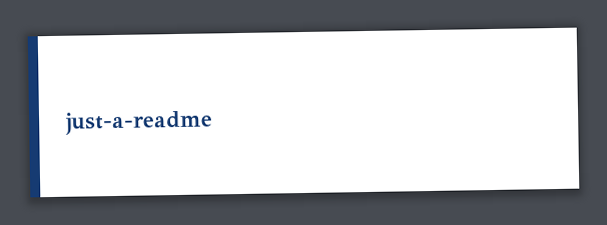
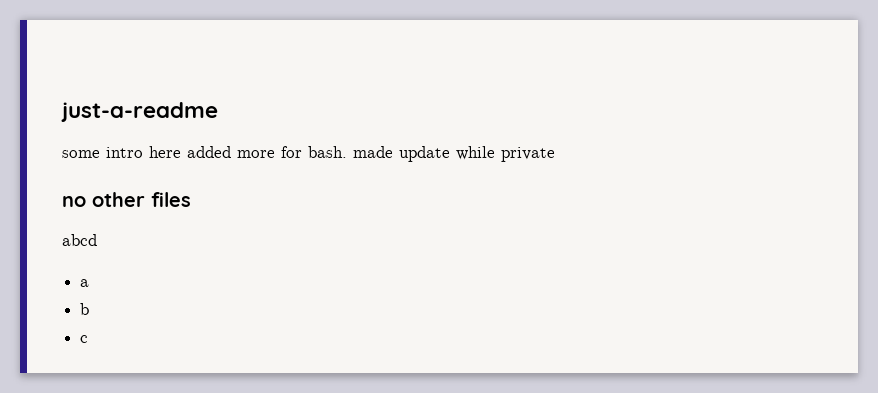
(213, 122) none -> [62,146,555,162] [62,192,191,207] [62,234,97,246] [80,279,90,287] [80,303,90,315] [80,335,89,343] // some intro here added more for bash. made update while private // no other files // abcd // a // b // c

